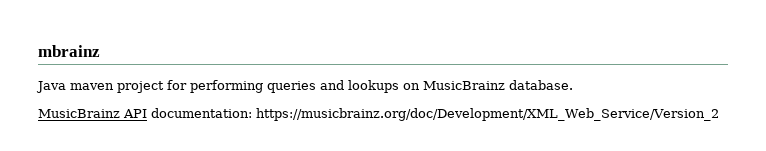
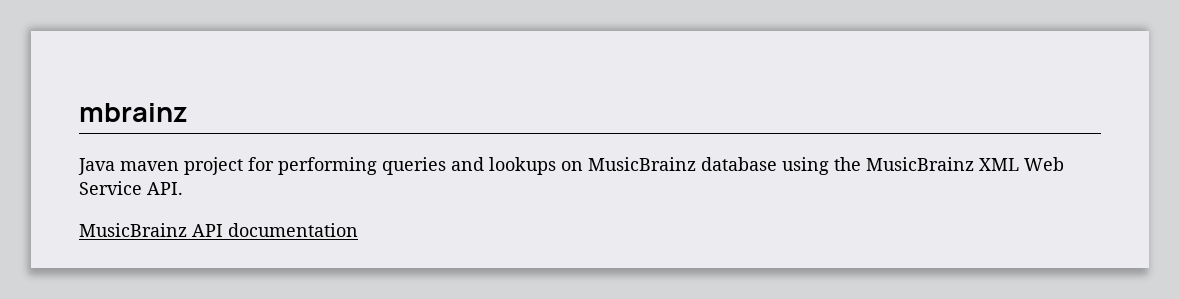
[509,80,573,90] database. -> [701,157,1064,175] [79,181,183,195] database using the MusicBrainz XML Web Service API.
[151,108,719,121] documentation: https://musicbrainz.org/doc/Development/XML_Web_Service/Version_2 -> [228,223,358,237] documentation

